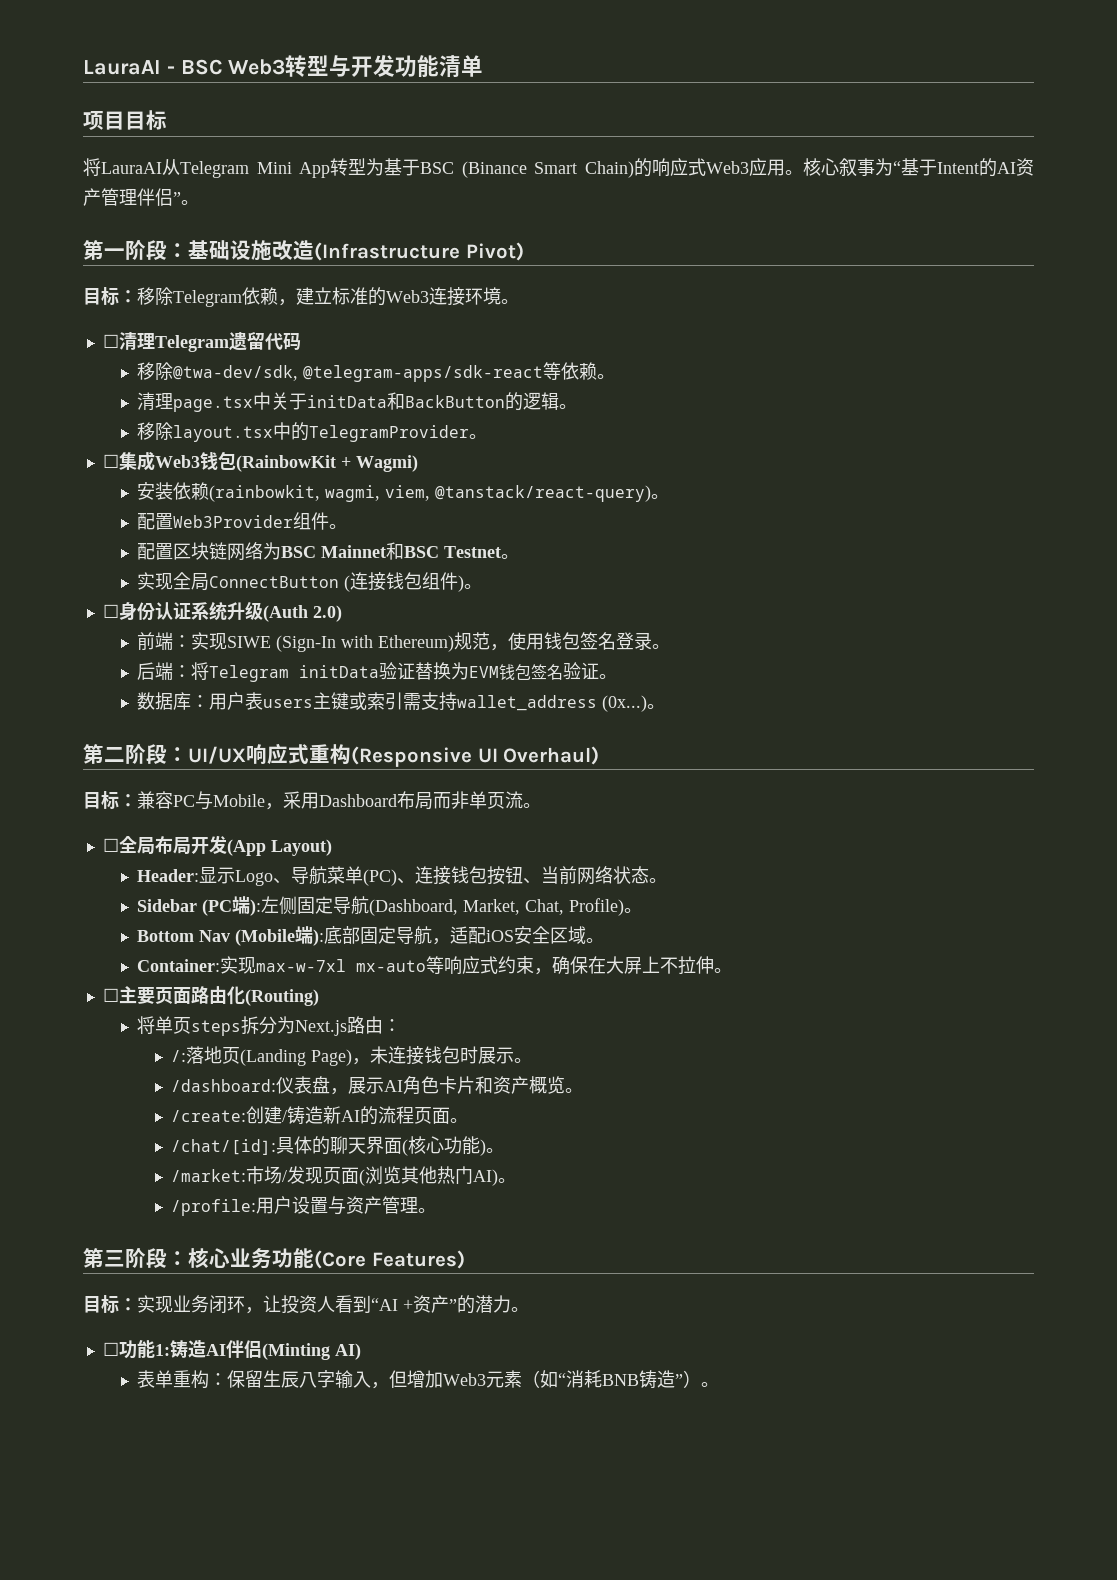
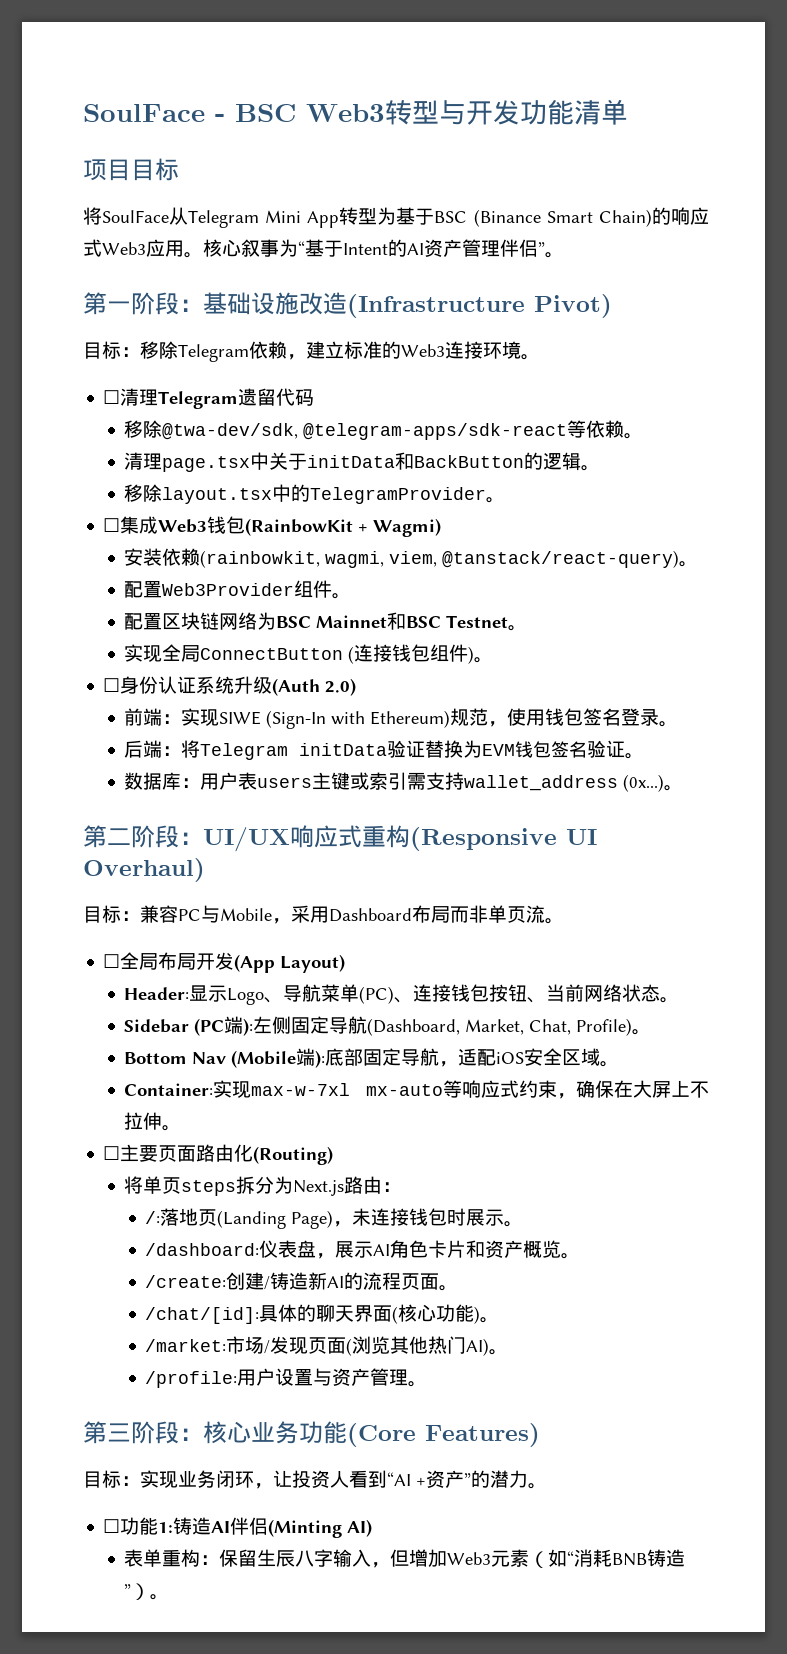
[83,60,161,75] LauraAI -> [83,104,205,122] SoulFace
[101,162,162,174] LauraAI -> [102,210,169,223] SoulFace

